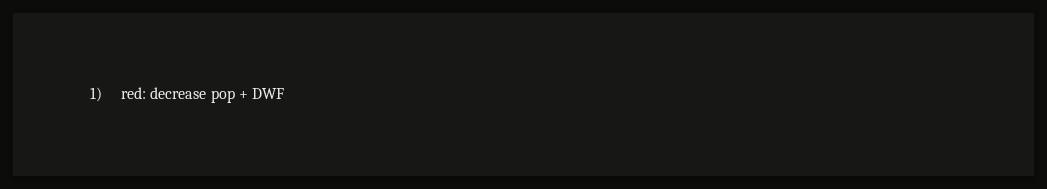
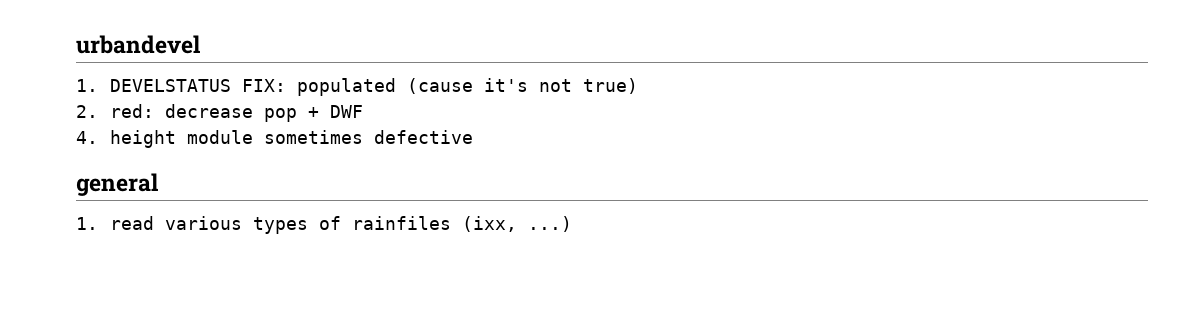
[90,87,102,102] 1) -> [76,35,200,54] [76,78,638,96] [76,105,98,118] urbandevel // 1. DEVELSTATUS FIX: populated (cause it's not true) // 2.
(285, 93) none -> [76,130,473,148] [76,173,158,196] [76,216,572,234] // 4. height module sometimes defective // general // 1. read various types of rainfiles (ixx, ...)

